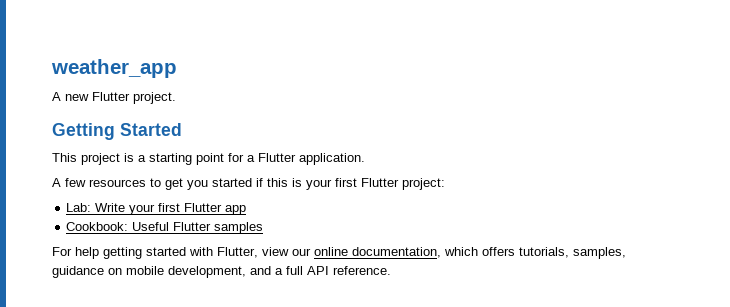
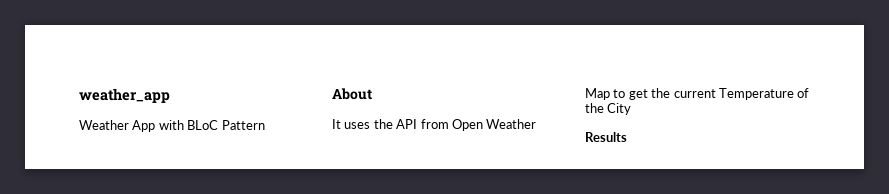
[52,92,176,104] [52,123,182,140] [52,153,365,165] [52,178,445,190] [66,203,247,215] [66,222,264,234] [52,247,626,259] [52,266,391,278] A new Flutter project. // Getting Started // This project is a starting point for a Flutter application. // A few resources to get you started if this is your first Flutter project: // Lab: Write your first Flutter app // Cookbook: Useful Flutter samples // For help getting started with Flutter, view our online documentation, which offers tutorials, samples, guidance on mobile development, and a full API reference. -> [79,120,265,132] [332,88,372,100] [332,119,537,131] [585,88,810,100] [585,103,632,115] [585,132,627,142] Weather App with BLoC Pattern // About // It uses the API from Open Weather Map to get the current Temperature of the City // Results

